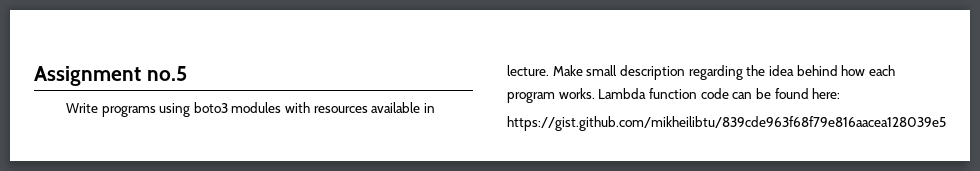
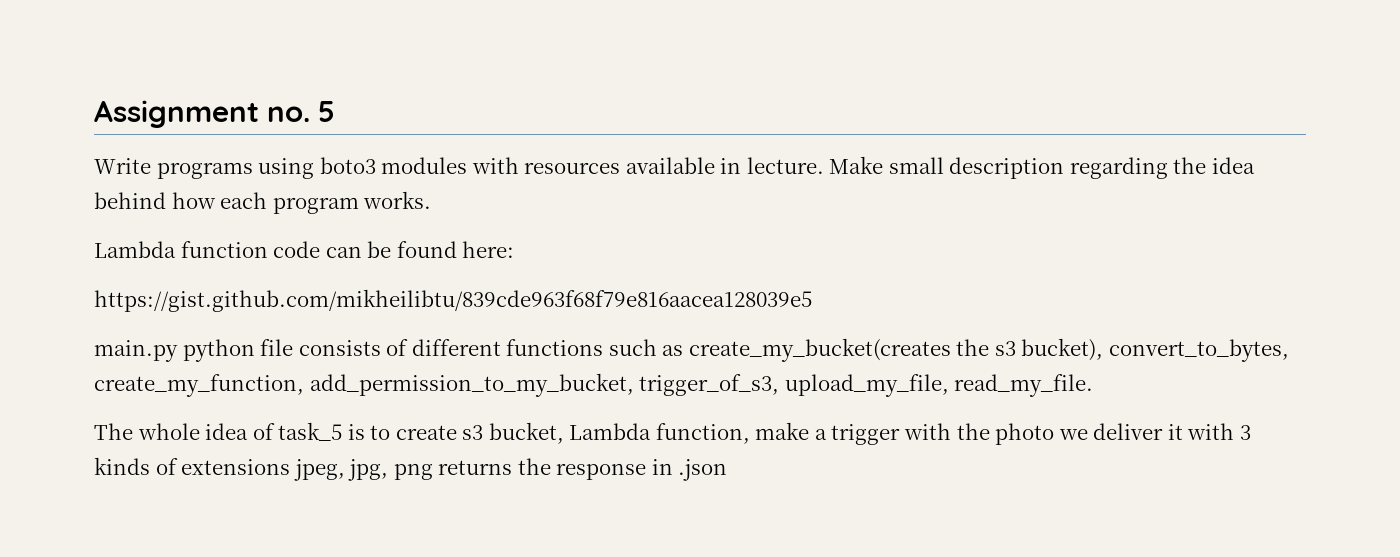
[146,66,187,81] no.5 -> [267,101,335,122] no. 5
(595, 93) none -> (432, 200) //
(946, 123) none -> [94,338,1289,362] [94,373,1094,397] [94,422,1251,445] [94,457,728,481] // main.py python file consists of different functions such as create_my_bucket(creates the s3 bucket), convert_to_bytes, create_my_function, add_permission_to_my_bucket, trigger_of_s3, upload_my_file, read_my_file. // The whole idea of task_5 is to create s3 bucket, Lambda function, make a trigger with the photo we deliver it with 3 kinds of extensions jpeg, jpg, png returns the response in .json

